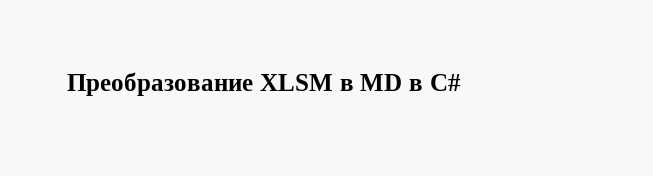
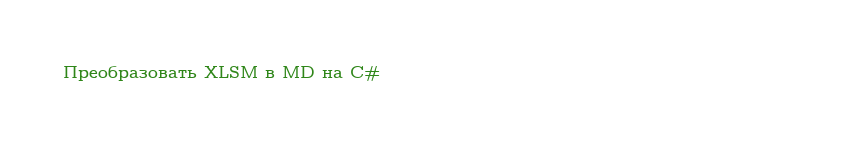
[67,72,253,96] Преобразование -> [63,66,197,81] Преобразовать
[409,79,423,91] в -> [322,70,343,78] на

